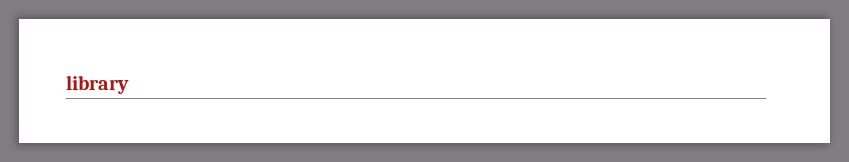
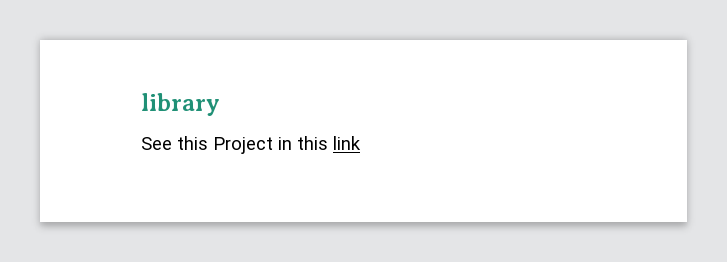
(129, 84) none -> [141,136,361,154] // See this Project in this link

